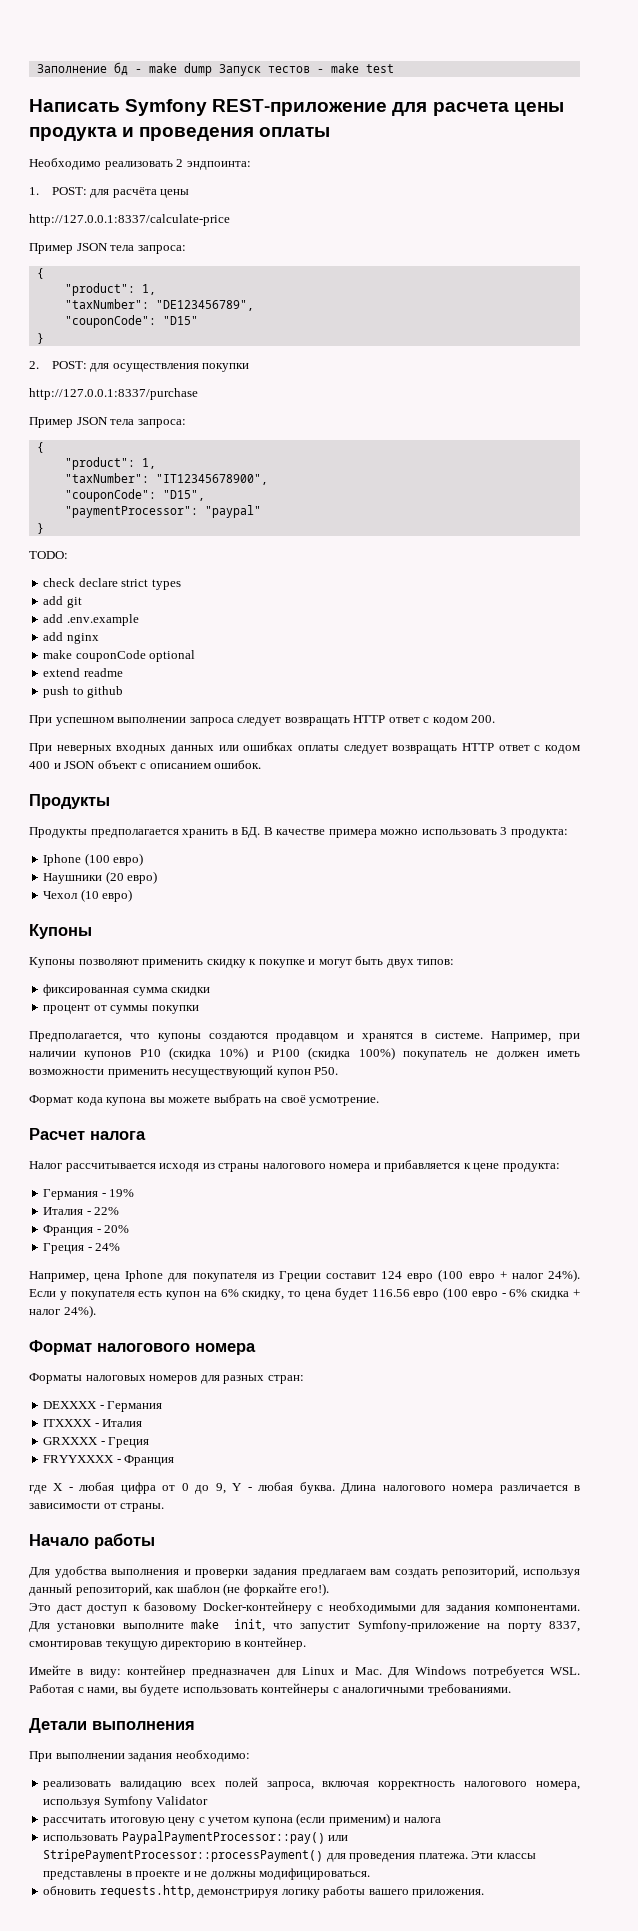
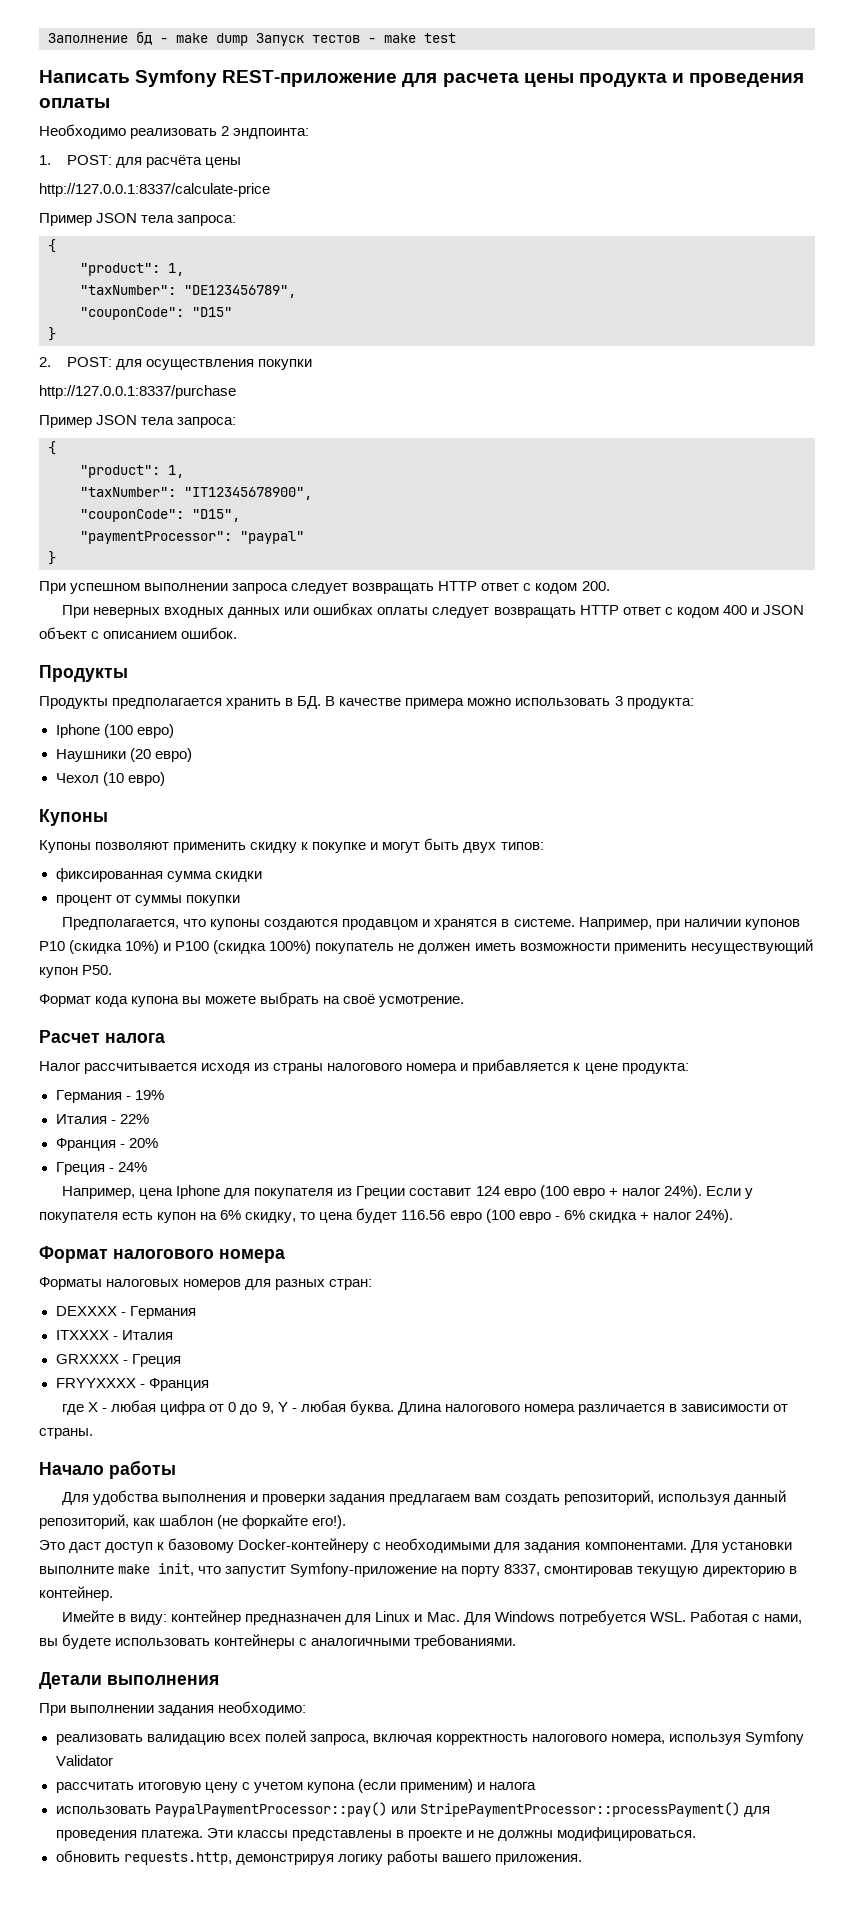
[29,551,68,559] [43,578,181,590] [43,596,82,608] [43,614,139,626] [43,632,99,644] [43,650,196,662] [43,668,123,677] [43,686,124,698] // TODO: // check declare strict types // add git // add .env.example // add nginx // make couponCode optional // extend readme // push to github -> (56, 558) none

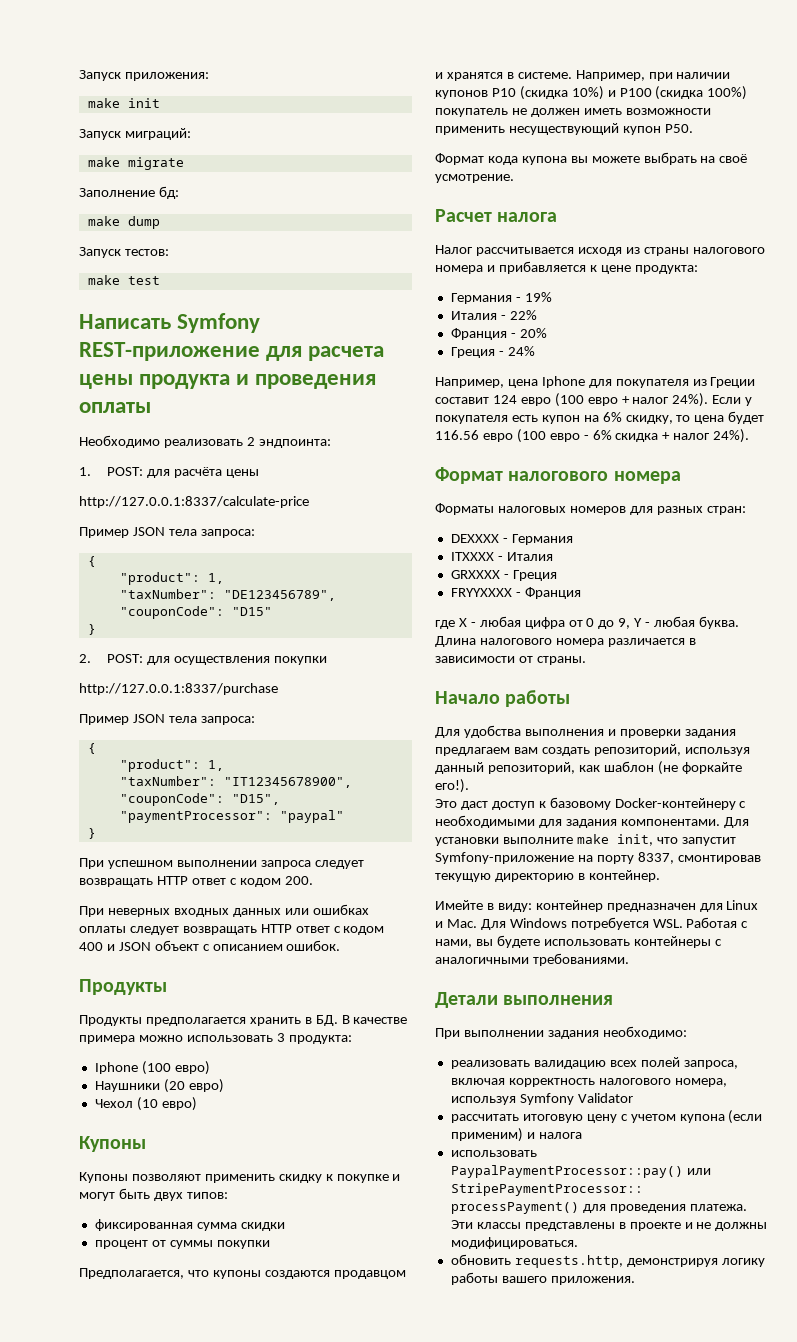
[48,31,168,45] Заполнение бд - -> [79,70,209,81] [87,98,160,108] [79,128,191,140] [87,157,184,170] [79,186,179,199] Запуск приложения: // make init // Запуск миграций: // make migrate // Заполнение бд: //
[256,33,376,46] Запуск тестов - -> [79,247,169,258] // Запуск тестов: //

